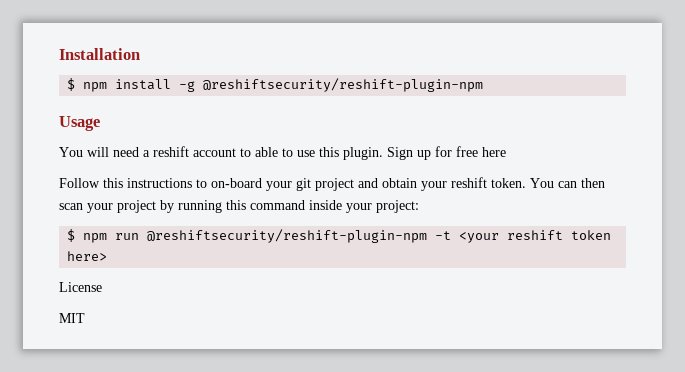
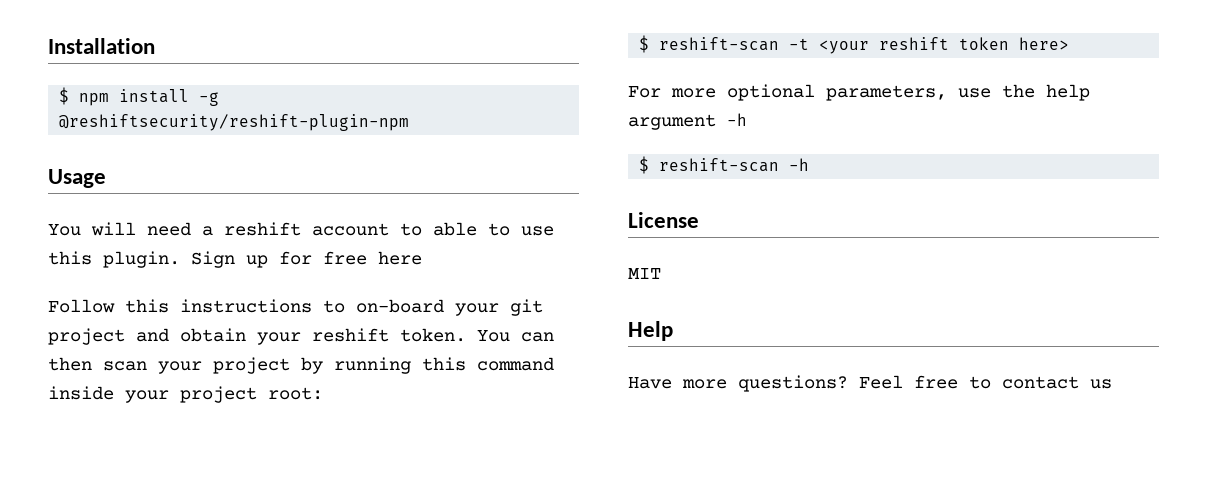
[376,200,419,213] [67,229,428,243] project: // $ npm run @reshiftsecurity/reshift-plugin-npm -> [180,386,323,403] [639,35,780,53] project root: // $ reshift-scan
[59,282,102,292] [59,313,85,323] License // MIT -> [628,84,1090,101] [628,113,747,130] [639,156,810,174] [628,212,699,228] [628,268,661,279] [628,321,673,341] [628,375,1112,392] For more optional parameters, use the help argument -h // $ reshift-scan -h // License // MIT // Help // Have more questions? Feel free to contact us

